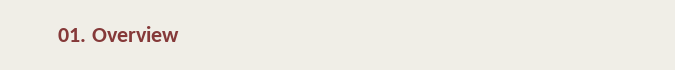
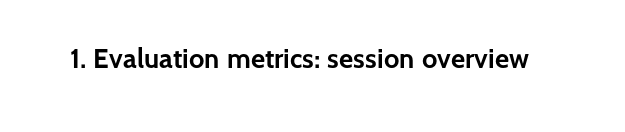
[58,26,179,42] 01. Overview -> [70,47,529,68] 1. Evaluation metrics: session overview

